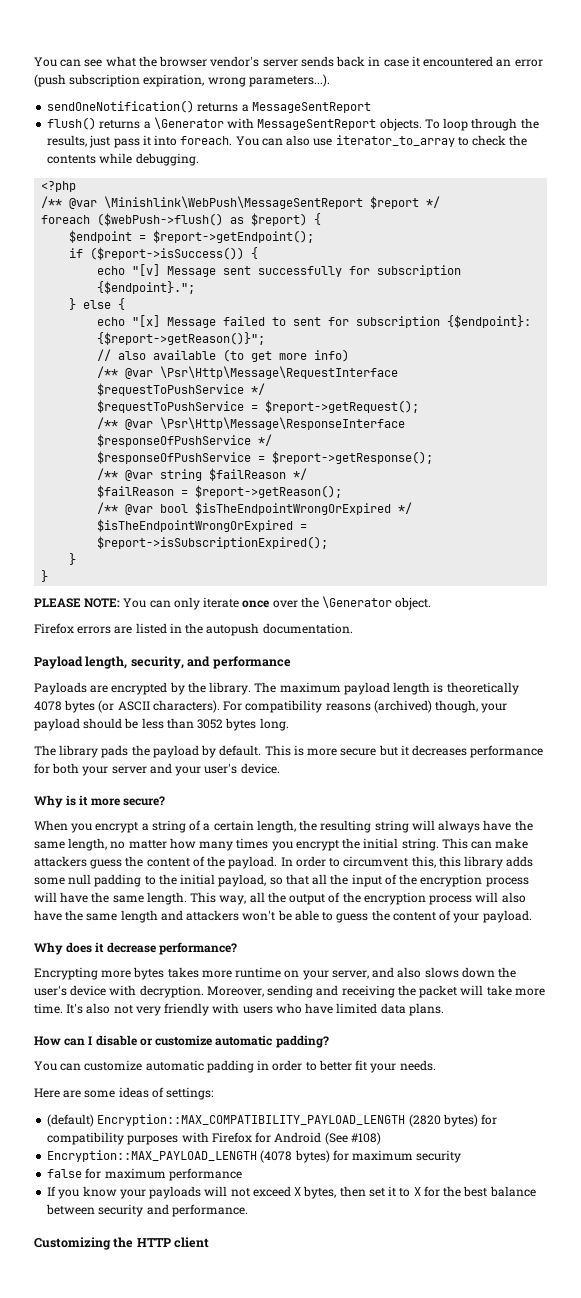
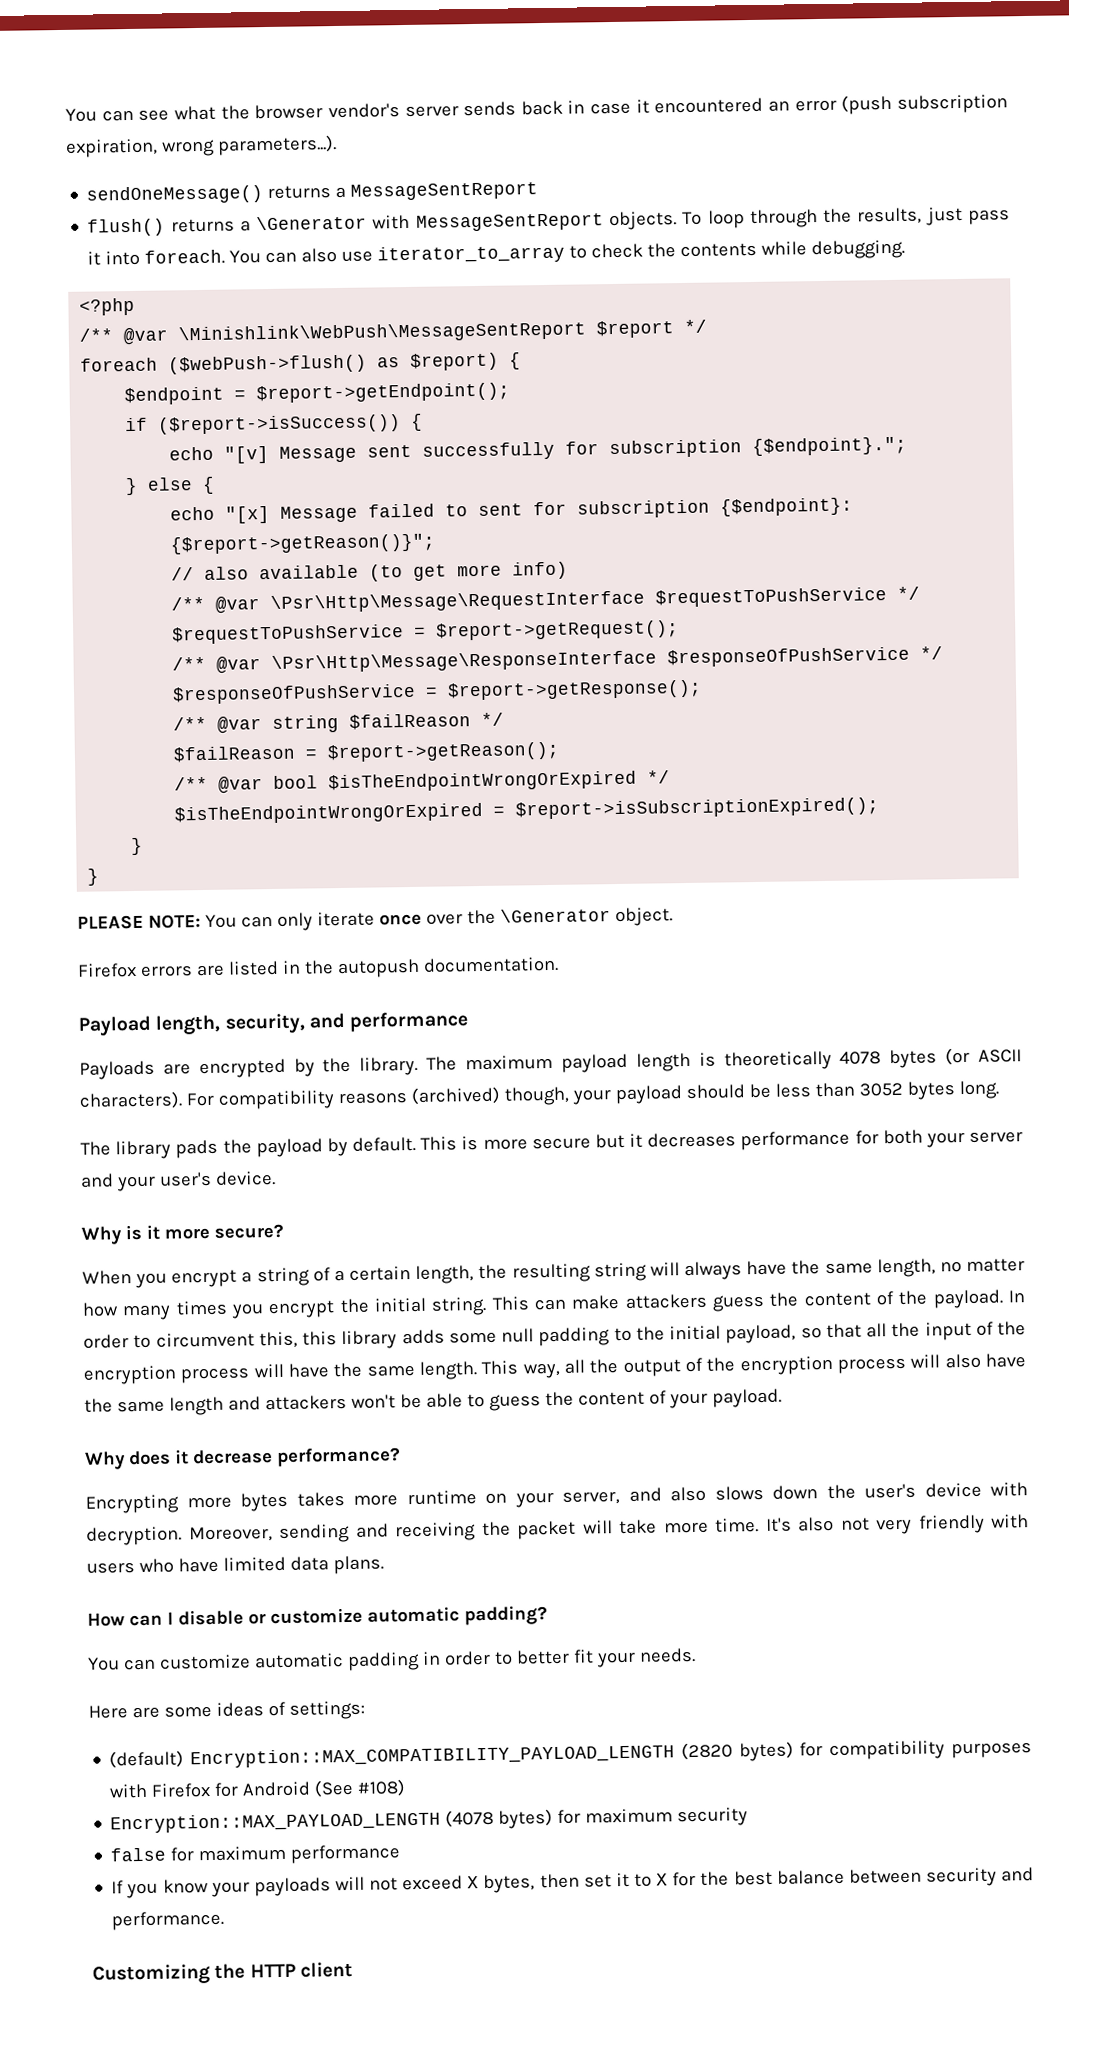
[47,100,195,113] sendOneNotification() -> [86,185,264,205] sendOneMessage()

